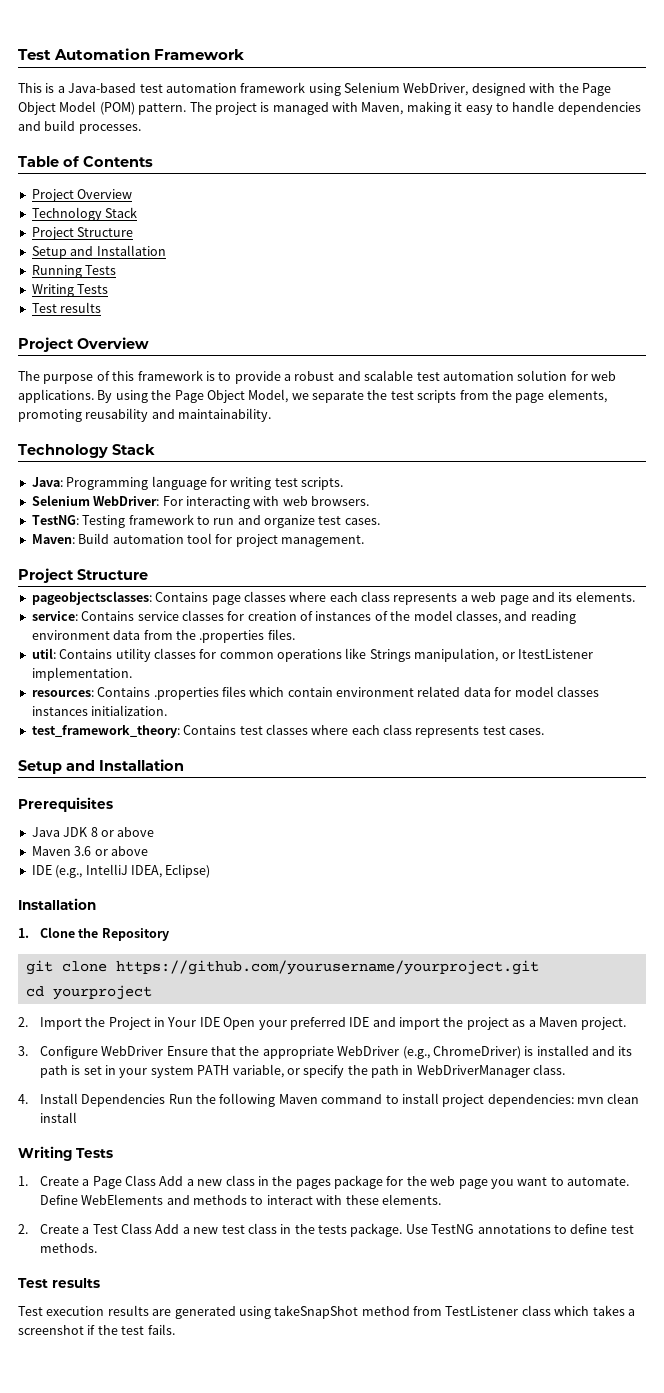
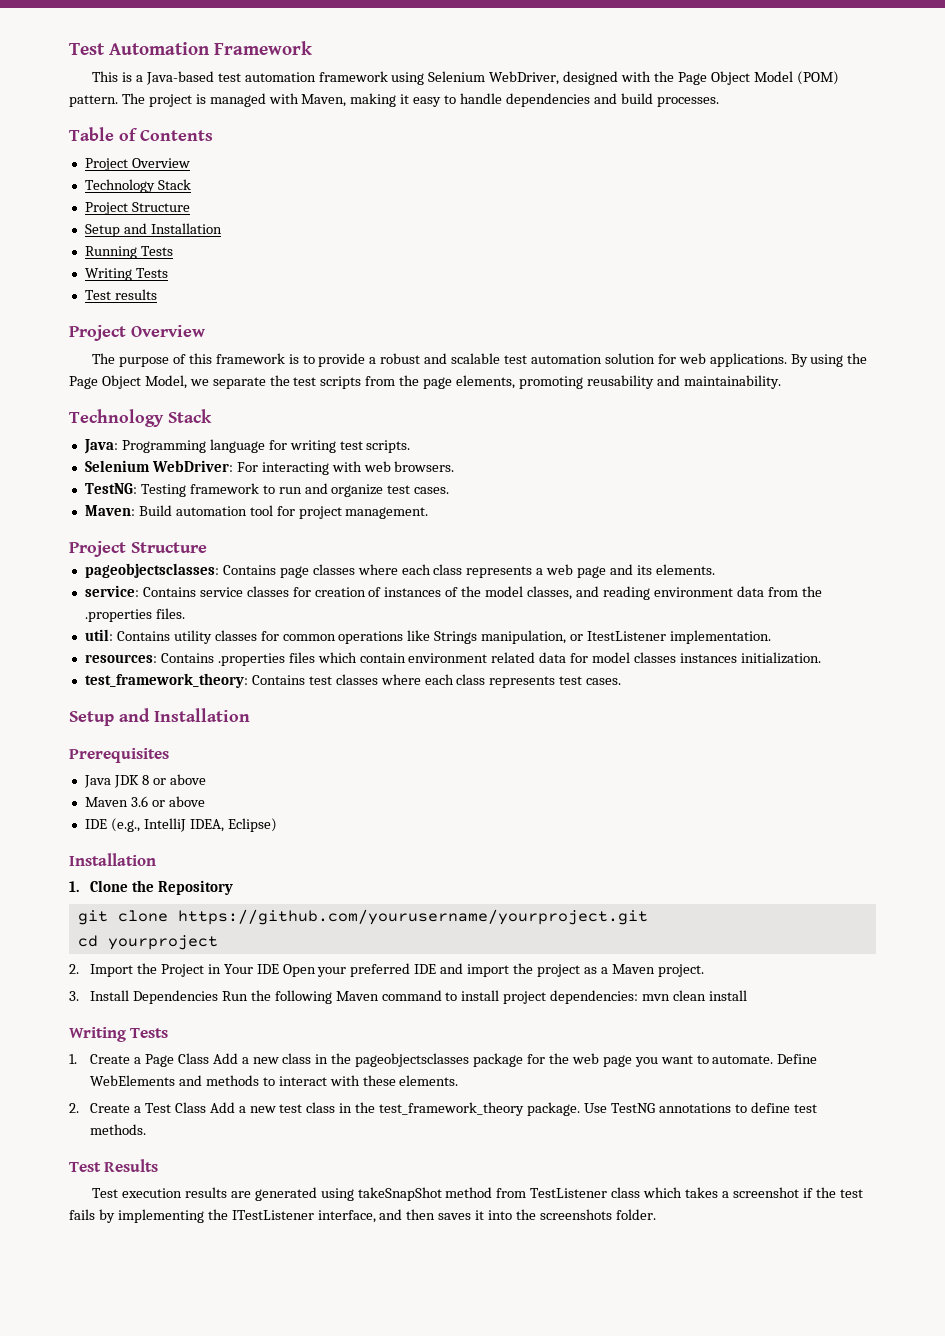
[39,1045,633,1059] [39,1064,566,1078] [18,1094,28,1104] Configure WebDriver Ensure that the appropriate WebDriver (e.g., ChromeDriver) is installed and its path is set in your system PATH variable, or specify the path in WebDriverManager class. // 4. -> (79, 996) none
[295,1179,331,1189] pages -> [355,1053,470,1067] pageobjectsclasses
[318,1225,348,1234] tests -> [379,1102,525,1116] test_framework_theory
[52,1278,100,1288] results -> [104,1159,159,1172] Results
[147,1324,175,1335] fails. -> [69,1209,656,1223] fails by implementing the ITestListener interface, and then saves it into the screenshots folder.

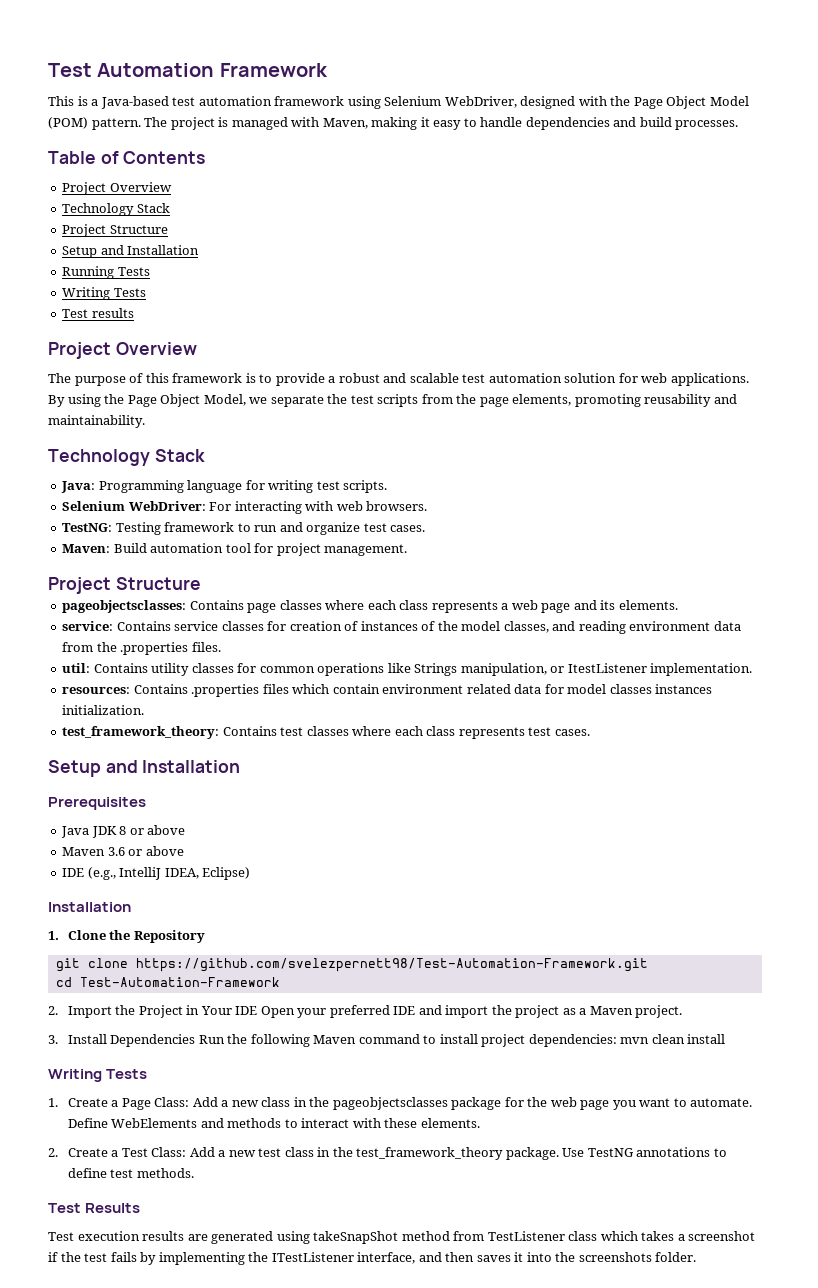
[177,909,648,925] https://github.com/yourusername/yourproject.git -> [135,958,648,972] https://github.com/svelezpernett98/Test-Automation-Framework.git
[107,935,218,950] yourproject -> [79,977,280,987] Test-Automation-Framework
[177,1053,209,1064] Class -> [154,1097,190,1107] Class:
[174,1102,206,1113] Class -> [151,1147,187,1157] Class:

